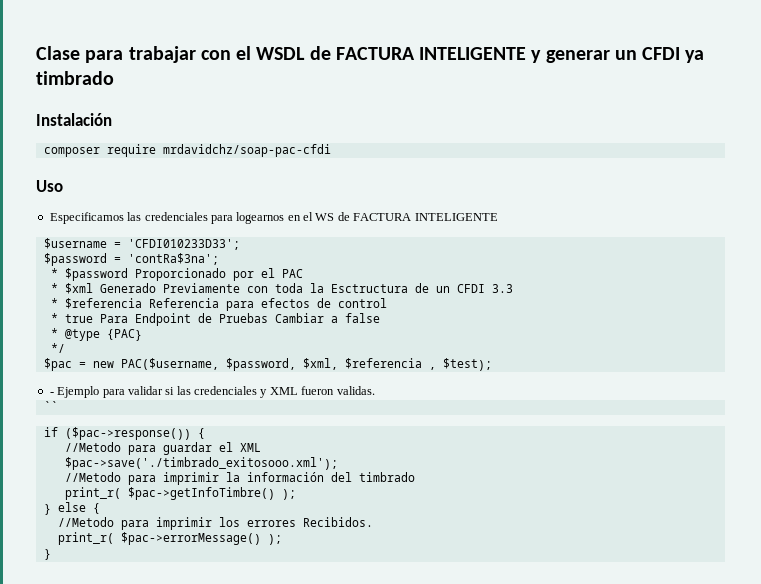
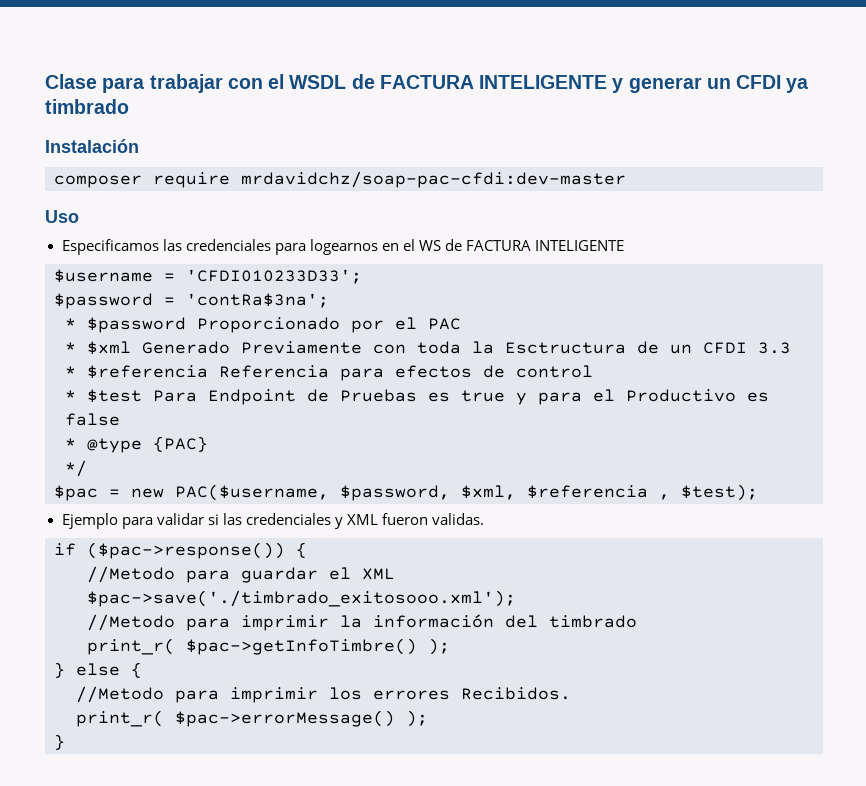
[162,144,331,157] mrdavidchz/soap-pac-cfdi -> [241,171,626,188] mrdavidchz/soap-pac-cfdi:dev-master
[64,314,93,323] true -> [87,389,142,403] $test
[274,313,338,323] Cambiar a -> [428,389,769,405] es true y para el Productivo es
[49,392,54,395] - -> (758, 492) none
[43,401,58,411] // `` -> (484, 519) none

